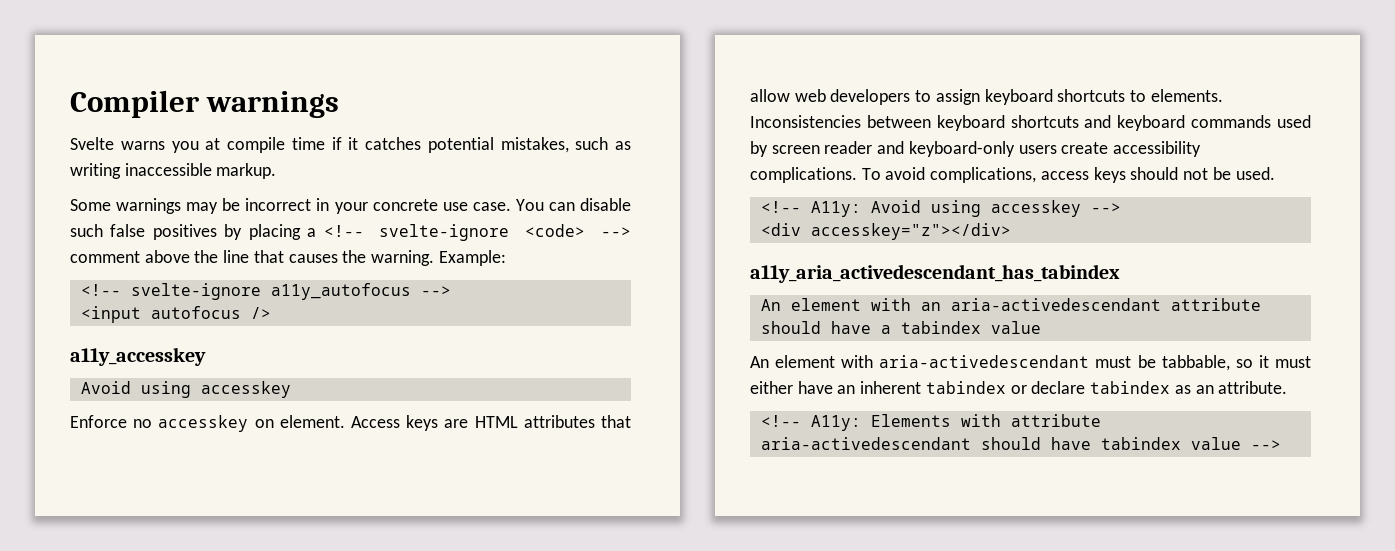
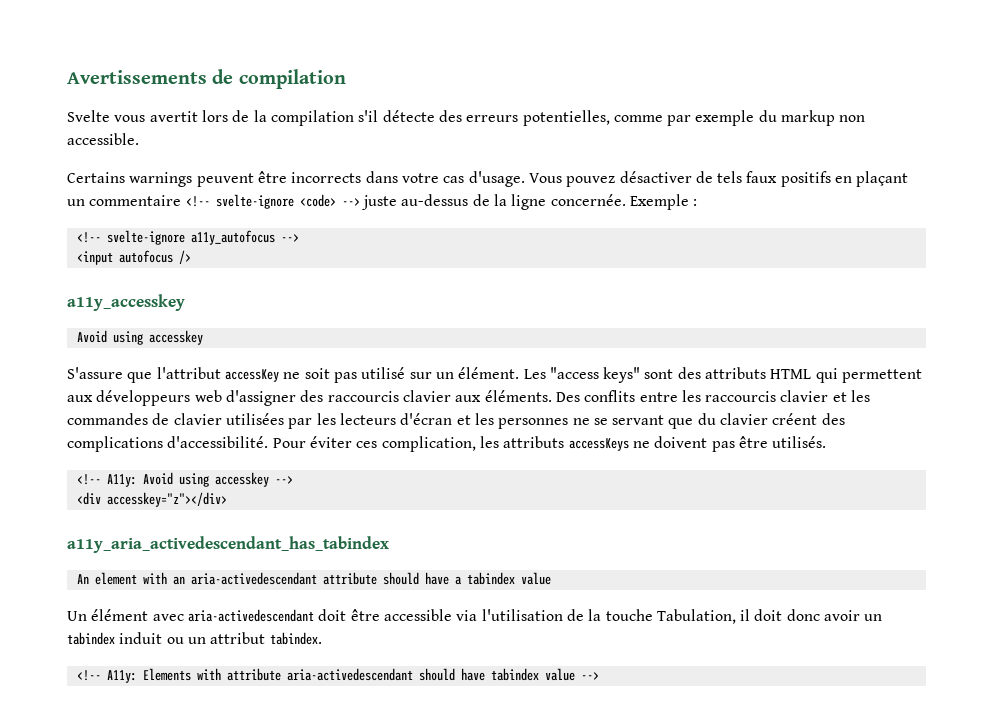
[70,90,340,118] [70,137,631,153] [70,163,277,179] [70,198,631,214] [70,224,631,241] [70,250,506,266] Compiler warnings // Svelte warns you at compile time if it catches potential mistakes, such as writing inaccessible markup. // Some warnings may be incorrect in your concrete use case. You can disable such false positives by placing a <!-- svelte-ignore <code> --> comment above the line that causes the warning. Example: -> [67,69,346,89] [67,110,866,126] [67,133,139,145] [67,171,909,187] [67,194,698,210] Avertissements de compilation // Svelte vous avertit lors de la compilation s'il détecte des erreurs potentielles, comme par exemple du markup non accessible. // Certains warnings peuvent être incorrects dans votre cas d'usage. Vous pouvez désactiver de tels faux positifs en plaçant un commentaire <!-- svelte-ignore <code> --> juste au-dessus de la ligne concernée. Exemple :
[70,415,631,432] [750,89,1223,105] [750,115,1312,131] [750,141,1202,157] [750,167,1275,183] Enforce no accesskey on element. Access keys are HTML attributes that allow web developers to assign keyboard shortcuts to elements. Inconsistencies between keyboard shortcuts and keyboard commands used by screen reader and keyboard-only users create accessibility complications. To avoid complications, access keys should not be used. -> [67,367,923,383] [67,390,871,406] [67,413,845,429] [67,436,827,452] S'assure que l'attribut accessKey ne soit pas utilisé sur un élément. Les "access keys" sont des attributs HTML qui permettent aux développeurs web d'assigner des raccourcis clavier aux éléments. Des conflits entre les raccourcis clavier et les commandes de clavier utilisées par les lecteurs d'écran et les personnes ne se servant que du clavier créent des complications d'accessibilité. Pour éviter ces complication, les attributs accessKeys ne doivent pas être utilisés.
[750,355,1311,371] [750,381,1288,394] An element with aria-activedescendant must be tabbable, so it must either have an inherent tabindex or declare tabindex as an attribute. -> [67,609,883,624] [67,632,322,645] Un élément avec aria-activedescendant doit être accessible via l'utilisation de la touche Tabulation, il doit donc avoir un tabindex induit ou un attribut tabindex.

